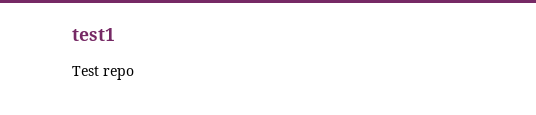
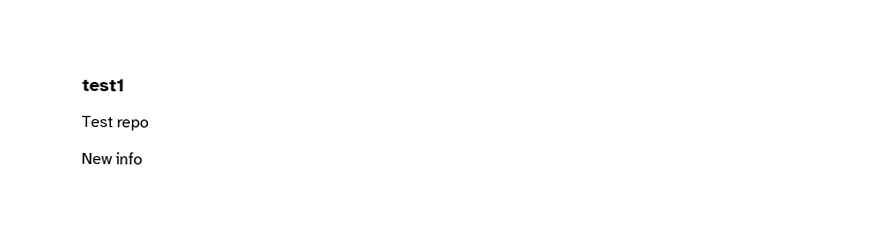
(134, 74) none -> [81,152,144,165] // New info

